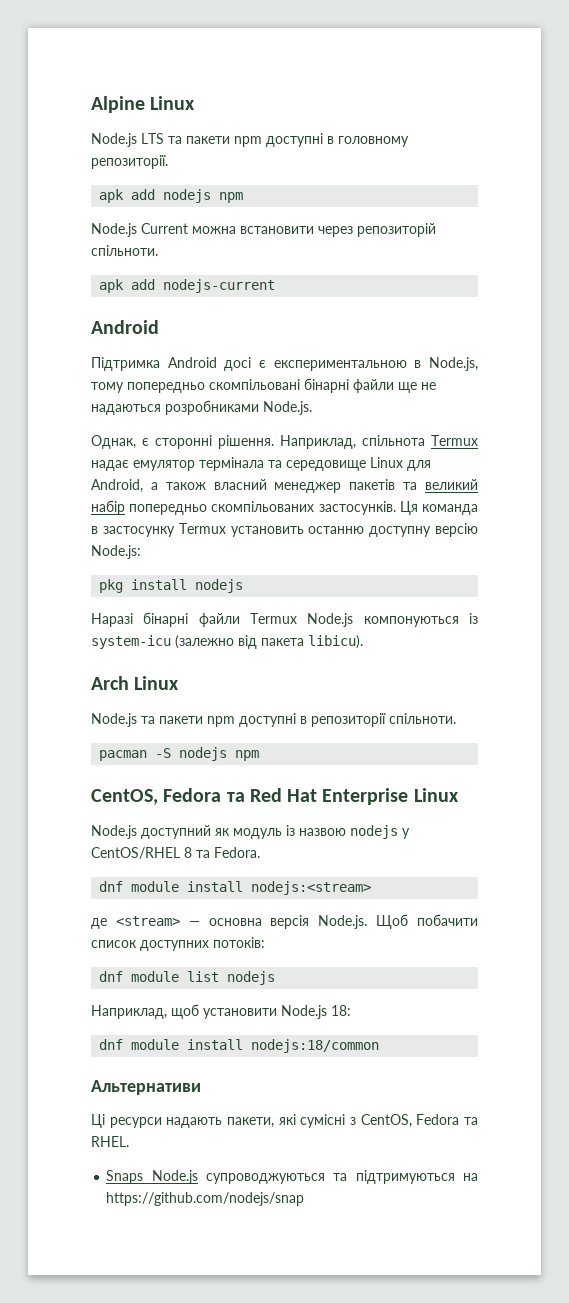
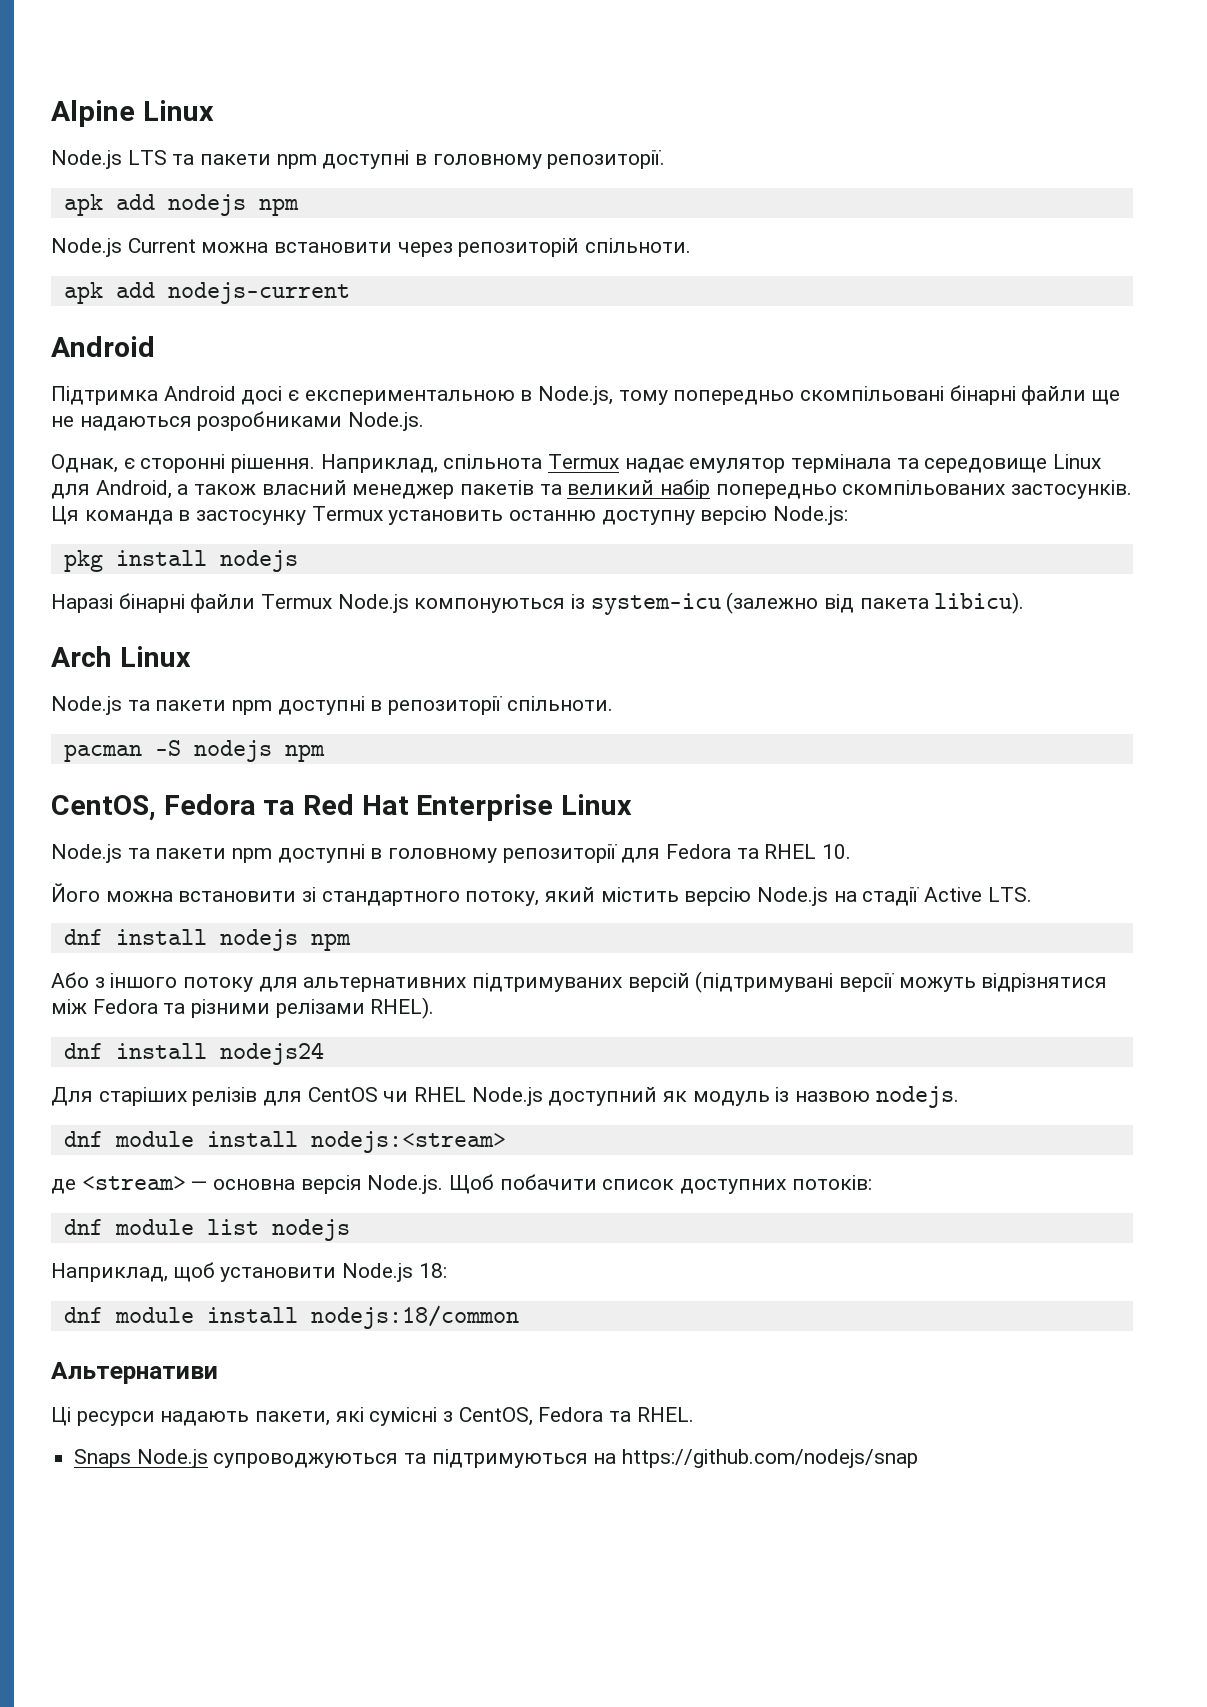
(137, 832) none -> [127,844,852,863] [51,883,1032,906] [63,929,351,951] [51,971,1108,993] [51,997,435,1019] [63,1042,324,1065] [51,1087,543,1106] та пакети npm доступні в головному репозиторії для Fedora та RHEL 10. // Його можна встановити зі стандартного потоку, який містить версію Node.js на стадії Active LTS. // dnf install nodejs npm // Або з іншого потоку для альтернативних підтримуваних версій (підтримувані версії можуть відрізнятися між Fedora та різними релізами RHEL). // dnf install nodejs24 // Для старіших релізів для CentOS чи RHEL Node.js
[350,825,410,839] [91,847,260,859] nodejs у CentOS/RHEL 8 та Fedora. -> [875,1086,959,1108] nodejs.

